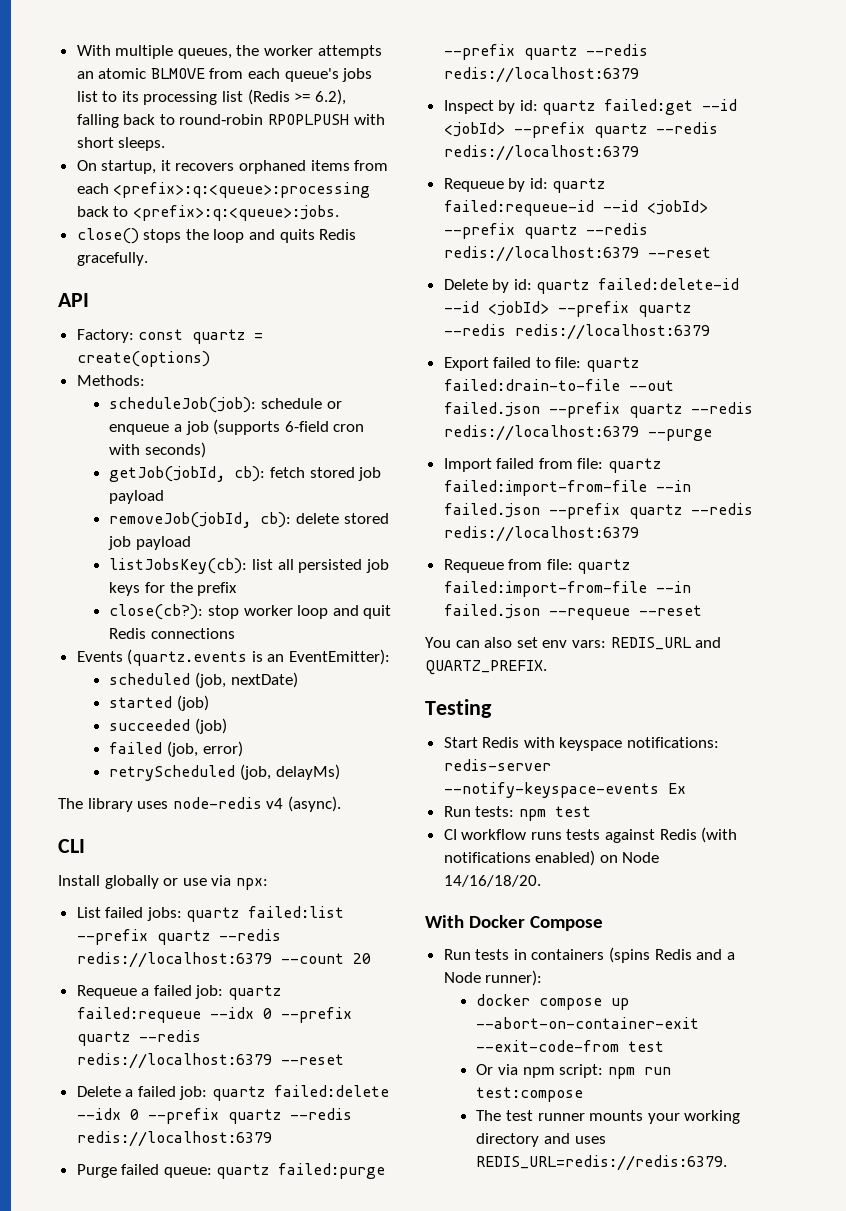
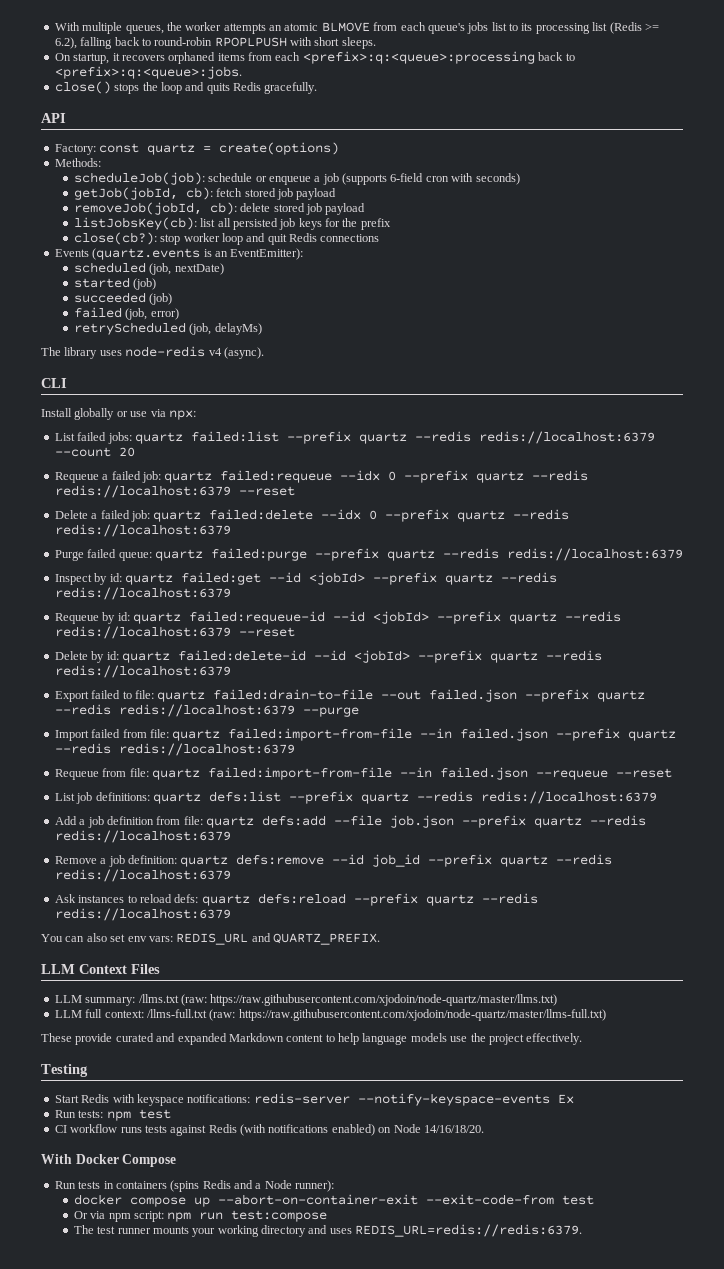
(702, 610) none -> [54,791,657,804] [54,815,646,828] [54,830,231,843] [54,854,613,867] [54,869,231,882] [54,893,538,906] [54,908,231,921] // List job definitions: quartz defs:list --prefix quartz --redis redis://localhost:6379 // Add a job definition from file: quartz defs:add --file job.json --prefix quartz --redis redis://localhost:6379 // Remove a job definition: quartz defs:remove --id job_id --prefix quartz --redis redis://localhost:6379 // Ask instances to reload defs: quartz defs:reload --prefix quartz --redis redis://localhost:6379
(547, 667) none -> [41,964,160,974] [54,994,558,1006] [54,1009,606,1021] [41,1033,583,1045] // LLM Context Files // LLM summary: /llms.txt (raw: https://raw.githubusercontent.com/xjodoin/node-quartz/master/llms.txt) // LLM full context: /llms-full.txt (raw: https://raw.githubusercontent.com/xjodoin/node-quartz/master/llms-full.txt) // These provide curated and expanded Markdown content to help language models use the project effectively.

